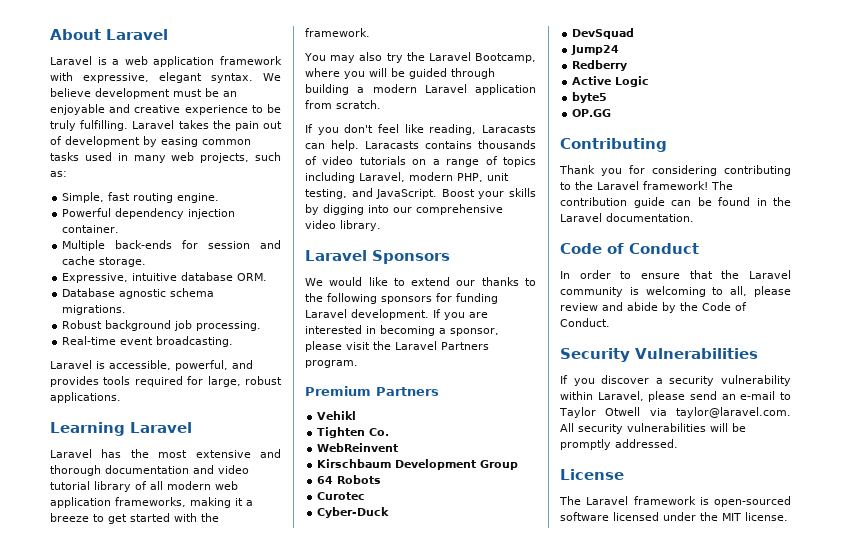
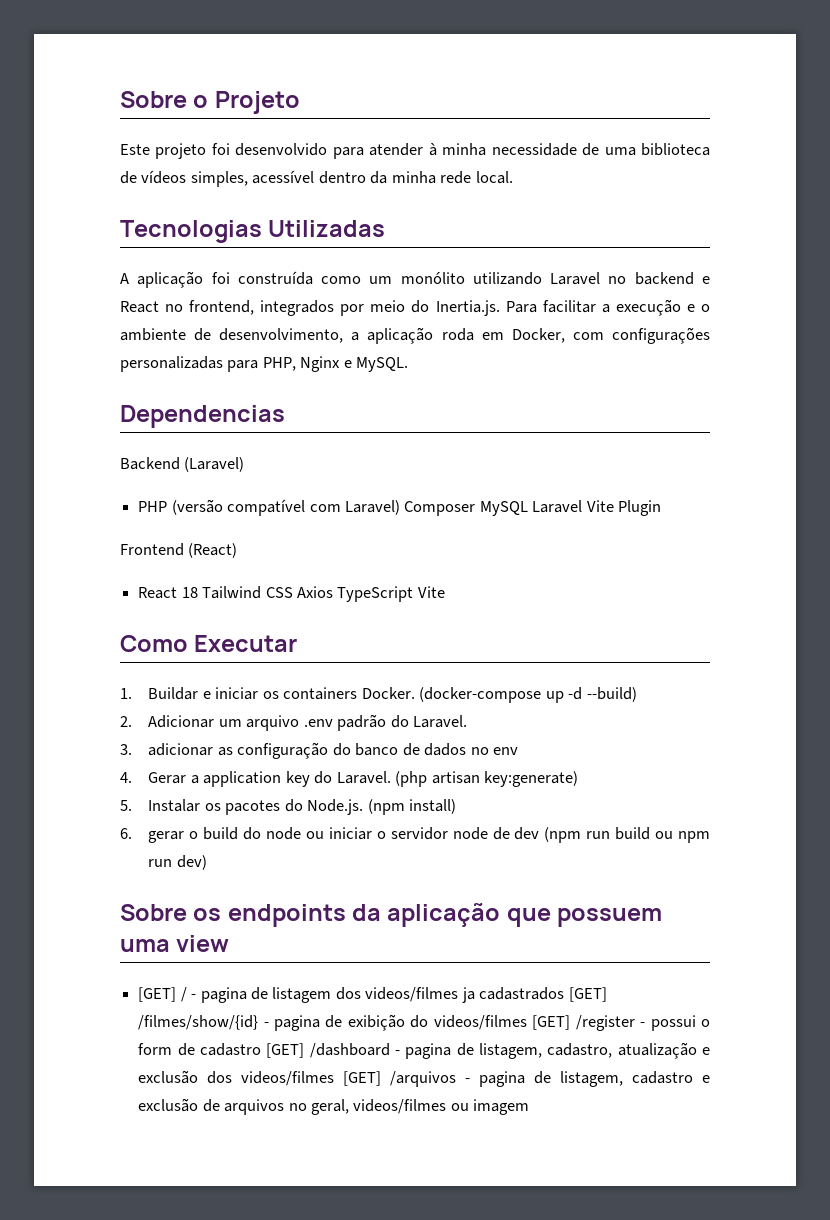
[50,29,168,40] [50,56,282,67] [50,72,281,83] [50,88,237,99] [50,104,281,115] [50,120,282,131] [50,136,251,147] [50,152,281,163] [50,171,67,177] [62,192,220,203] [62,208,236,219] [62,225,120,233] [62,240,281,251] [62,256,147,267] [62,272,268,283] [62,288,215,299] [62,305,127,315] [62,320,262,331] [62,336,234,347] [50,360,253,371] [50,376,282,387] [50,392,121,403] [50,422,192,436] [50,449,281,458] [50,465,249,476] [50,481,238,492] [50,497,253,508] [50,513,219,524] [305,28,370,37] [304,52,536,63] [305,68,495,79] [305,84,536,95] [305,100,381,109] [305,124,536,135] [305,140,536,151] [305,156,536,167] [305,172,509,183] [305,188,536,199] [305,204,503,215] [305,220,381,231] [305,250,450,264] [305,277,536,286] [305,293,498,304] [305,309,488,320] [305,325,499,336] [305,341,489,352] [305,360,358,368] [305,386,439,396] [317,411,357,420] [317,427,390,438] [317,443,399,452] [317,459,519,470] [317,475,382,484] [317,492,366,500] [317,507,390,518] [572,28,635,39] [571,45,620,55] [572,60,628,71] [572,76,650,87] [572,92,608,103] [572,109,612,117] [560,138,667,152] [559,165,791,176] [560,181,733,190] [560,197,791,208] [560,213,694,222] [560,243,699,254] [560,270,791,279] [560,286,791,297] [560,302,747,313] [560,318,610,327] [560,348,758,362] [560,375,791,386] [560,391,791,402] [559,407,791,418] [560,423,746,434] [560,439,678,450] [560,469,624,480] [559,496,791,507] [560,512,788,521] About Laravel // Laravel is a web application framework with expressive, elegant syntax. We believe development must be an enjoyable and creative experience to be truly fulfilling. Laravel takes the pain out of development by easing common tasks used in many web projects, such as: // Simple, fast routing engine. // Powerful dependency injection container. // Multiple back-ends for session and cache storage. // Expressive, intuitive database ORM. // Database agnostic schema migrations. // Robust background job processing. // Real-time event broadcasting. // Laravel is accessible, powerful, and provides tools required for large, robust applications. // Learning Laravel // Laravel has the most extensive and thorough documentation and video tutorial library of all modern web application frameworks, making it a breeze to get started with the framework. // You may also try the Laravel Bootcamp, where you will be guided through building a modern Laravel application from scratch. // If you don't feel like reading, Laracasts can help. Laracasts contains thousands of video tutorials on a range of topics including Laravel, modern PHP, unit testing, and JavaScript. Boost your skills by digging into our comprehensive video library. // Laravel Sponsors // We would like to extend our thanks to the following sponsors for funding Laravel development. If you are interested in becoming a sponsor, please visit the Laravel Partners program. // Premium Partners // Vehikl // Tighten Co. // WebReinvent // Kirschbaum Development Group // 64 Robots // Curotec // Cyber-Duck // DevSquad // Jump24 // Redberry // Active Logic // byte5 // OP.GG // Contributing // Thank you for considering contributing to the Laravel framework! The contribution guide can be found in the Laravel documentation. // Code of Conduct // In order to ensure that the Laravel community is welcoming to all, please review and abide by the Code of Conduct. // Security Vulnerabilities // If you discover a security vulnerability within Laravel, please send an e-mail to Taylor Otwell via taylor@laravel.com. All security vulnerabilities will be promptly addressed. // License // The Laravel framework is open-sourced software licensed under the MIT license. -> [120,91,300,114] [120,143,710,159] [120,170,513,187] [120,220,386,243] [120,271,710,288] [120,299,711,316] [120,327,710,344] [120,356,409,372] [120,405,285,428] [120,457,245,472] [138,499,662,516] [120,543,238,558] [138,586,445,602] [120,635,298,652] [120,687,637,703] [120,714,468,731] [120,742,519,759] [120,771,579,787] [120,799,457,815] [120,827,711,843] [148,855,207,870] [120,903,663,927] [120,935,230,952] [138,987,607,1003] [138,1014,711,1031] [138,1042,711,1059] [138,1070,711,1087] [138,1098,530,1115] Sobre o Projeto // Este projeto foi desenvolvido para atender à minha necessidade de uma biblioteca de vídeos simples, acessível dentro da minha rede local. // Tecnologias Utilizadas // A aplicação foi construída como um monólito utilizando Laravel no backend e React no frontend, integrados por meio do Inertia.js. Para facilitar a execução e o ambiente de desenvolvimento, a aplicação roda em Docker, com configurações personalizadas para PHP, Nginx e MySQL. // Dependencias // Backend (Laravel) // PHP (versão compatível com Laravel) Composer MySQL Laravel Vite Plugin // Frontend (React) // React 18 Tailwind CSS Axios TypeScript Vite // Como Executar // 1. Buildar e iniciar os containers Docker. (docker-compose up -d --build) // 2. Adicionar um arquivo .env padrão do Laravel. // 3. adicionar as configuração do banco de dados no env // 4. Gerar a application key do Laravel. (php artisan key:generate) // 5. Instalar os pacotes do Node.js. (npm install) // 6. gerar o build do node ou iniciar o servidor node de dev (npm run build ou npm run dev) // Sobre os endpoints da aplicação que possuem uma view // [GET] / - pagina de listagem dos videos/filmes ja cadastrados [GET] /filmes/show/{id} - pagina de exibição do videos/filmes [GET] /register - possui o form de cadastro [GET] /dashboard - pagina de listagem, cadastro, atualização e exclusão dos videos/filmes [GET] /arquivos - pagina de listagem, cadastro e exclusão de arquivos no geral, videos/filmes ou imagem

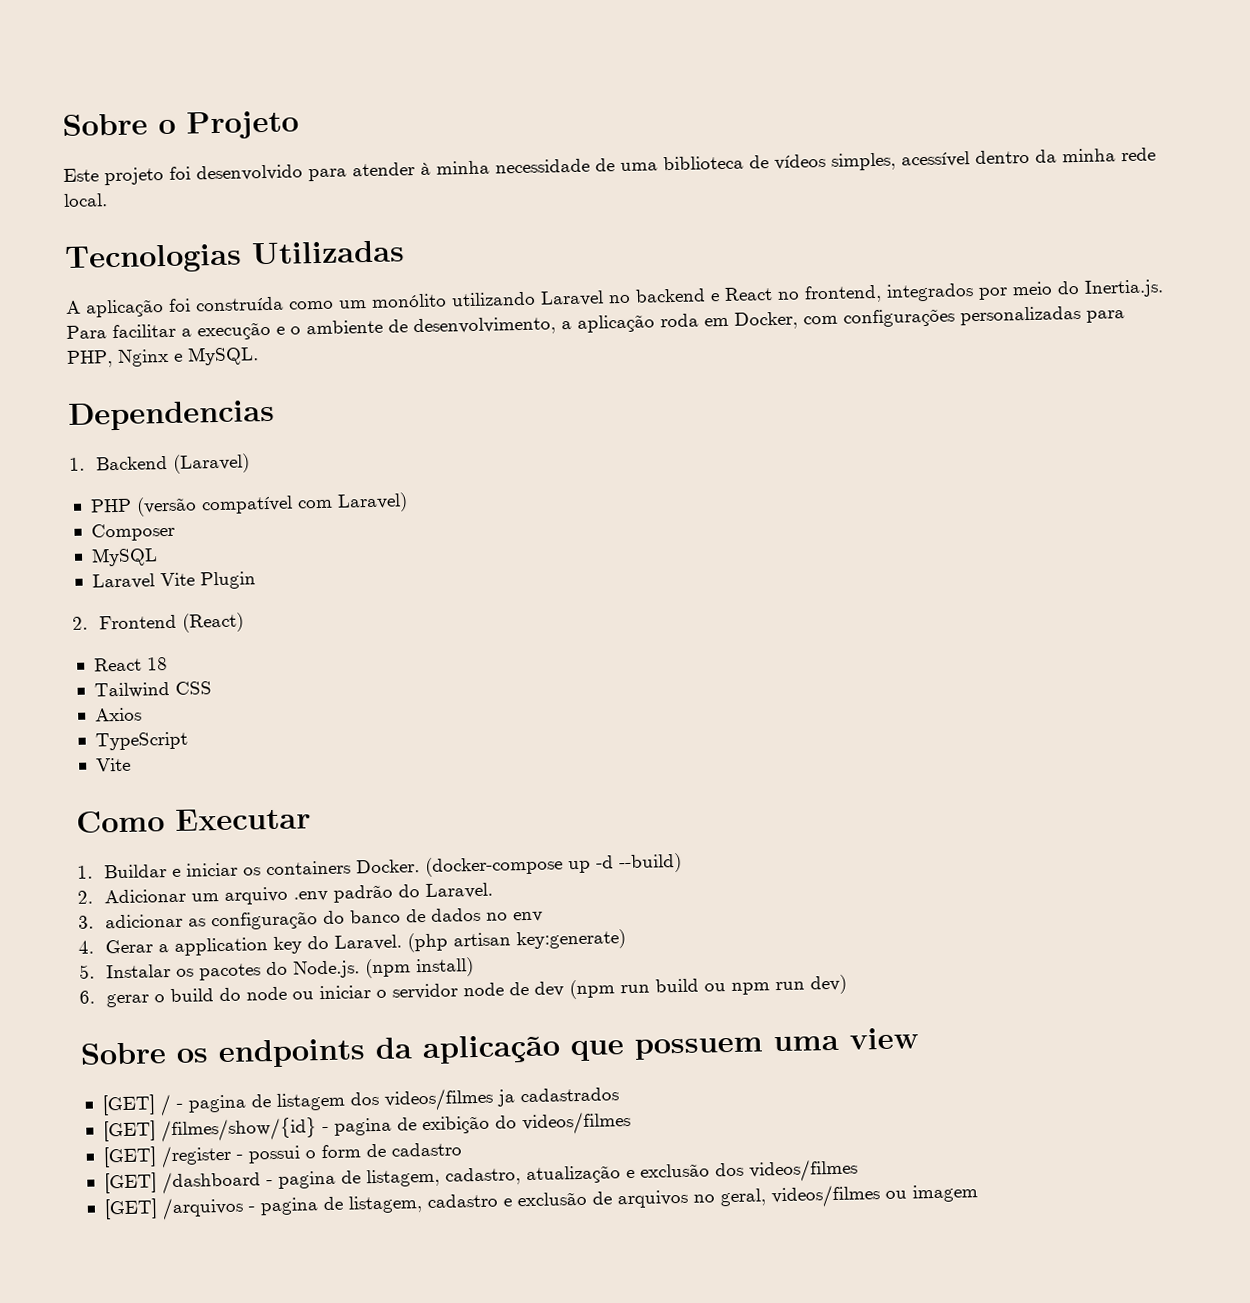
(285, 416) none -> [69,457,85,471] 1.
(400, 507) none -> (408, 502) //
(476, 508) none -> (175, 532) //
(528, 508) none -> (158, 557) //
(662, 508) none -> [72,616,88,630] 2.
(198, 592) none -> (168, 664) //
(293, 592) none -> (212, 688) //
(333, 592) none -> (142, 714) //
(414, 594) none -> (188, 741) //
(565, 993) none -> (619, 1095) //
(527, 1022) none -> (631, 1123) //
(261, 1049) none -> (462, 1149) //
(335, 1078) none -> (858, 1170) //

